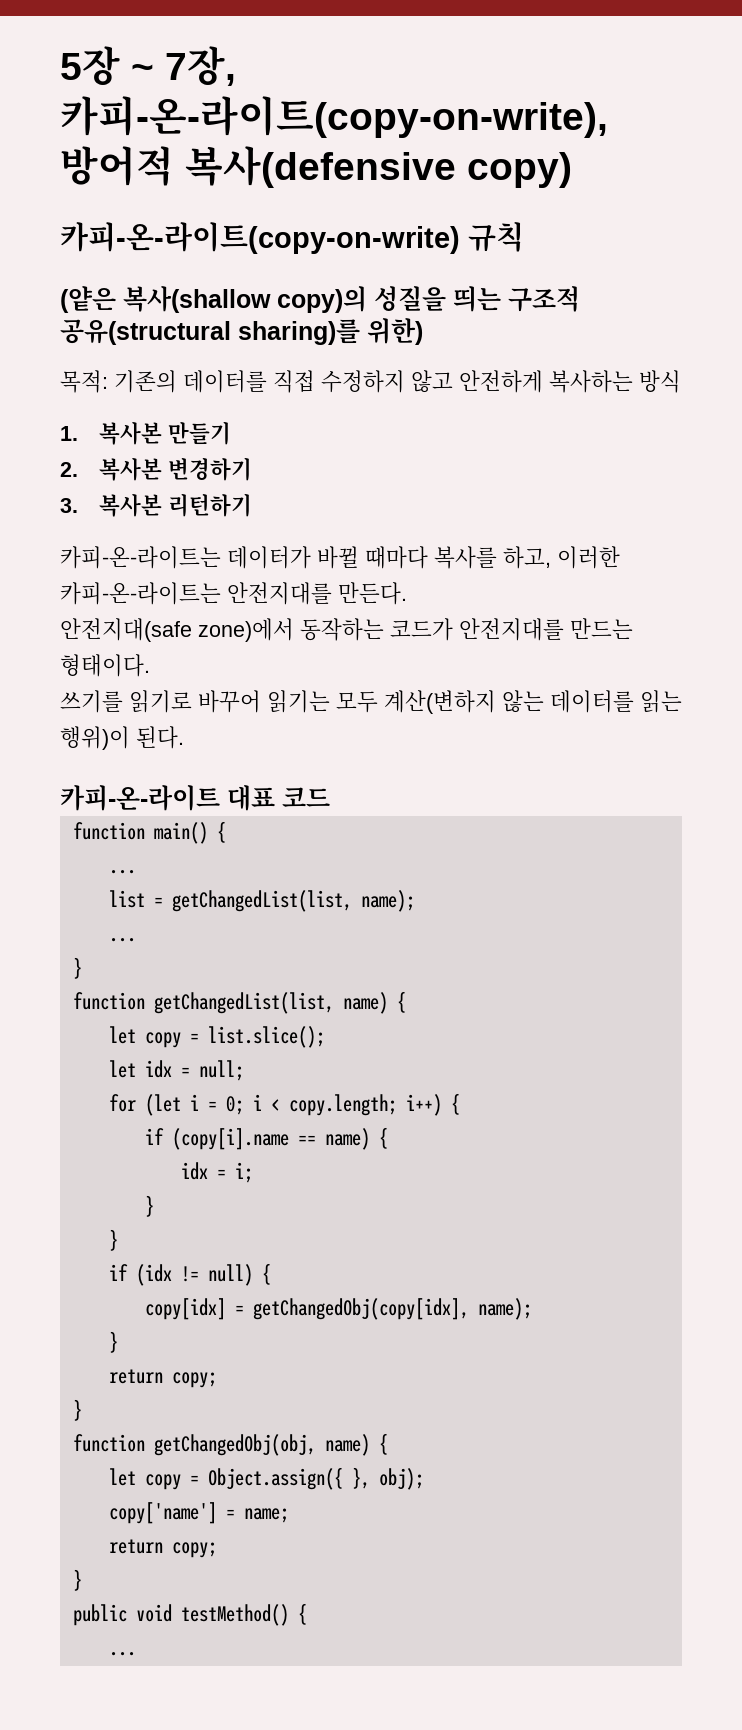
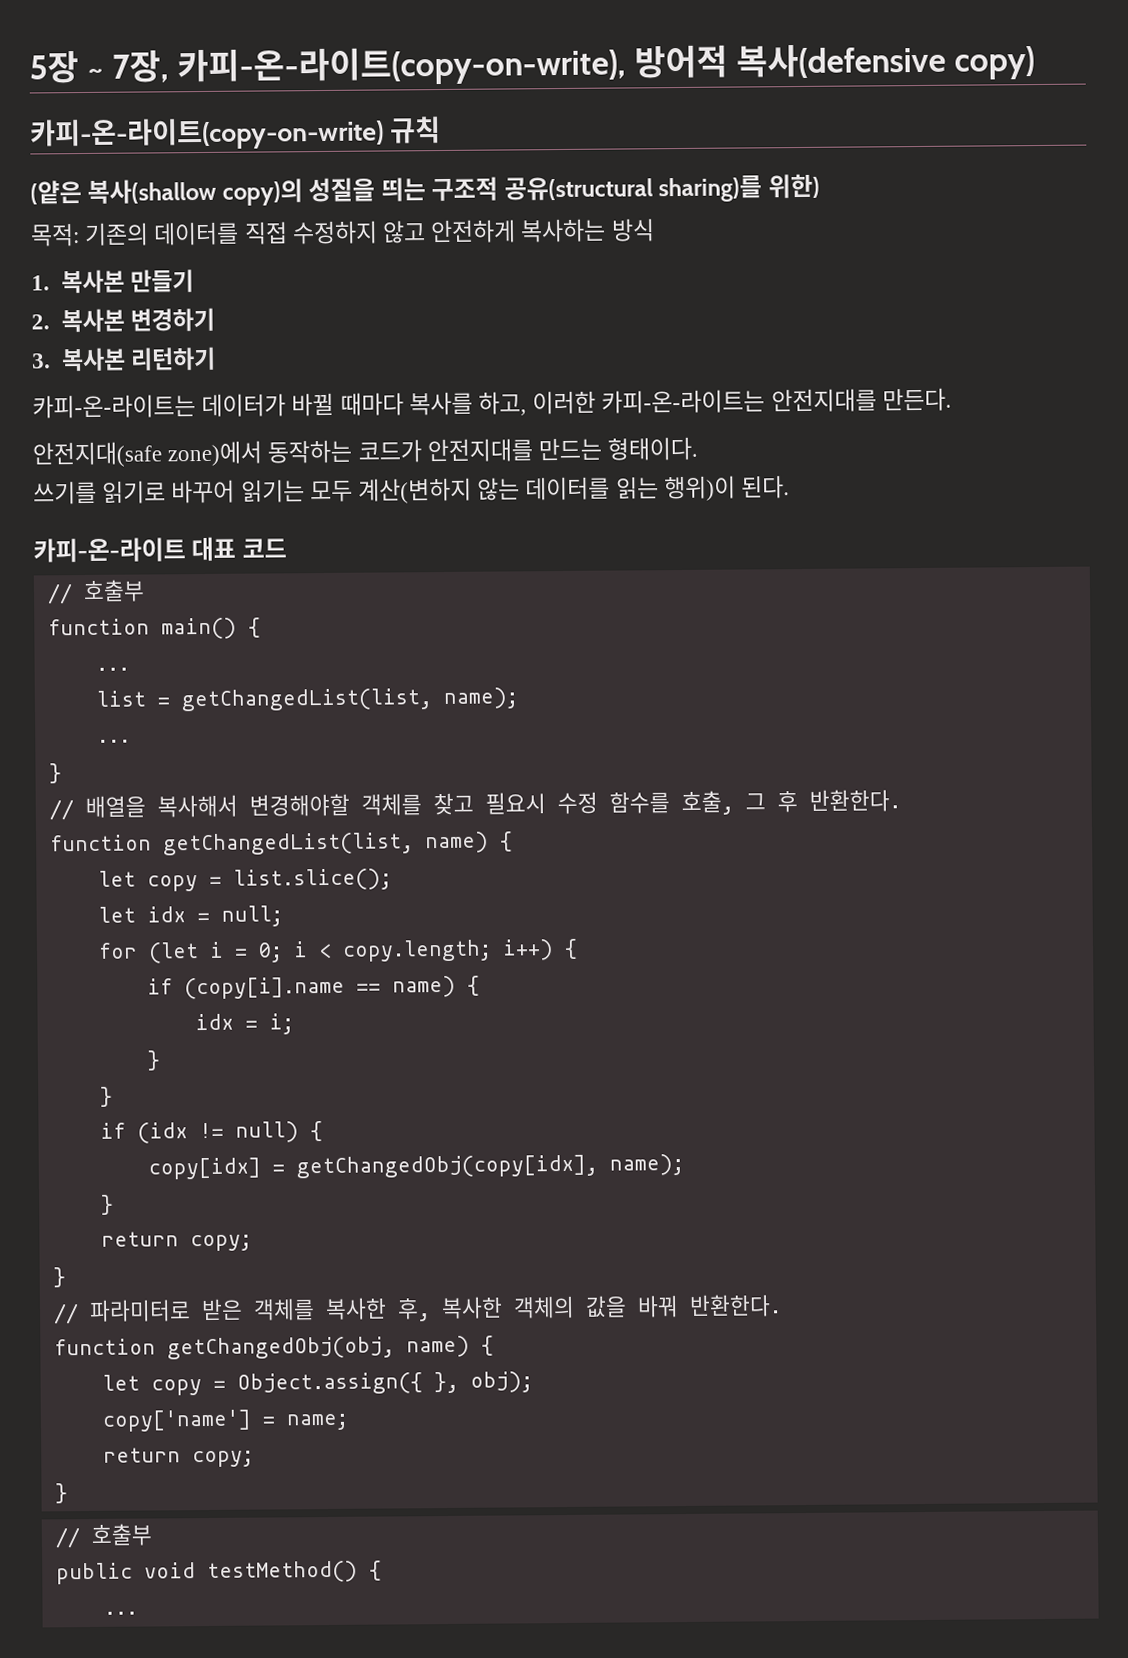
(330, 797) none -> [46,579,145,605] // // 호출부
(82, 968) none -> [48,789,901,821] // // 배열을 복사해서 변경해야할 객체를 찾고 필요시 수정 함수를 호출, 그 후 반환한다.
(82, 1410) none -> [52,1294,782,1325] // // 파라미터로 받은 객체를 복사한 후, 복사한 객체의 값을 바꿔 반환한다.
(82, 1580) none -> [54,1523,152,1549] // // 호출부

